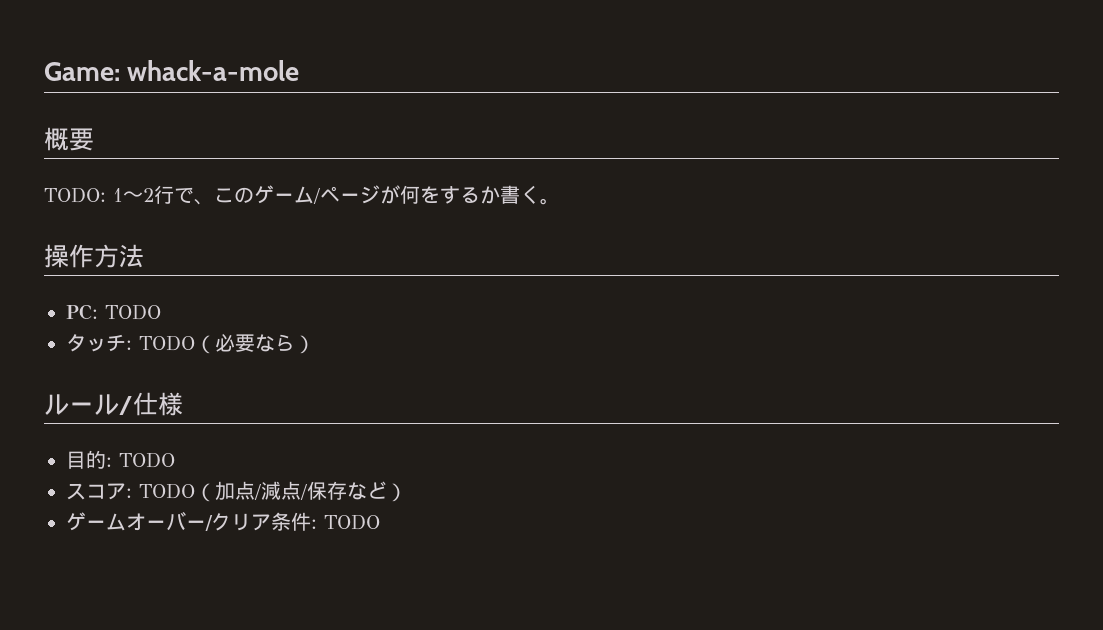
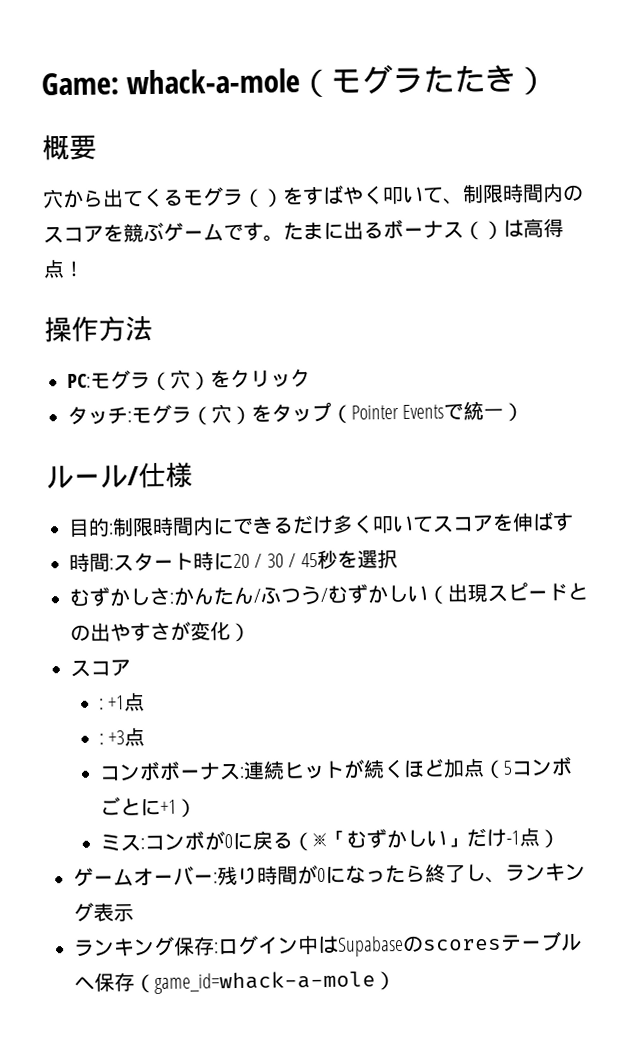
[44,127,94,151] [44,185,560,205] [44,244,144,268] [66,304,161,320] [66,334,295,354] // 概要 // TODO: 1〜2行で、このゲーム/ページが何をするか書く。 // 操作方法 // PC: TODO // タッチ: TODO（必要なら -> [299,64,549,98] [42,134,97,161] [42,183,584,209] [43,218,564,244] [43,259,85,279] [44,315,153,343] [67,369,311,392] [67,400,505,426] （モグラたたき） // 概要 // 穴から出てくるモグラ（）をすばやく叩いて、制限時間内のスコアを競ぶゲームです。たまに出るボーナス（）は高得点！ // 操作方法 // PC:モグラ（穴）をクリック // タッチ:モグラ（穴）をタップ（Pointer Eventsで統一
[119,452,175,468] [66,481,407,502] [66,511,380,531] TODO // スコア: TODO（加点/減点/保存など） // ゲームオーバー/クリア条件: TODO -> [112,511,574,537] [69,549,398,572] [69,582,588,607] [70,621,251,643] [70,659,131,677] [99,692,146,712] [99,727,146,747] [99,755,574,782] [100,796,198,818] [100,827,561,852] [73,863,586,887] [73,902,134,922] [73,931,582,957] [74,970,396,994] 制限時間内にできるだけ多く叩いてスコアを伸ばす // 時間:スタート時に20 / 30 / 45秒を選択 // むずかしさ:かんたん/ふつう/むずかしい（出現スピードとの出やすさが変化） // スコア // : +1点 // : +3点 // コンボボーナス:連続ヒットが続くほど加点（5コンボごとに+1） // ミス:コンボが0に戻る（※「むずかしい」だけ-1点） // ゲームオーバー:残り時間が0になったら終了し、ランキング表示 // ランキング保存:ログイン中はSupabaseのscoresテーブルへ保存（game_id=whack-a-mole）

